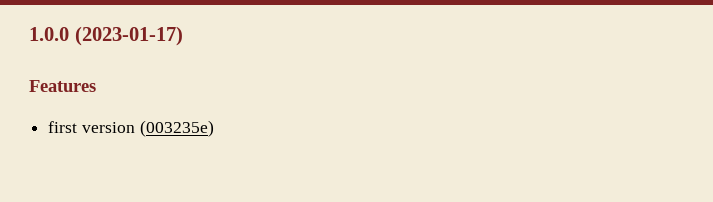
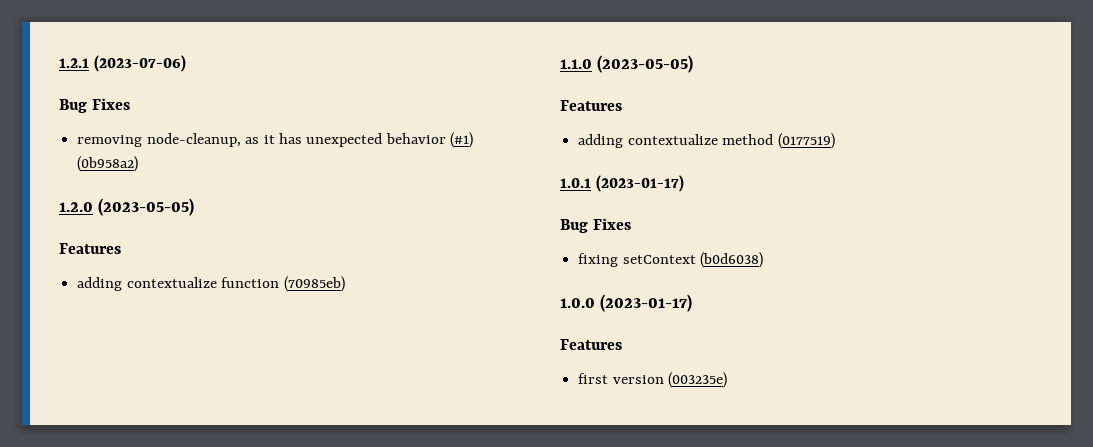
(29, 34) none -> [59,55,186,72] [59,98,130,113] [77,132,474,148] [77,156,139,172] [59,198,195,216] [59,243,121,254] [77,276,345,292] [560,55,694,73] [560,100,622,111] [578,133,835,149] [560,175,684,192] [560,218,631,233] [578,252,764,268] 1.2.1 (2023-07-06) // Bug Fixes // removing node-cleanup, as it has unexpected behavior (#1) (0b958a2) // 1.2.0 (2023-05-05) // Features // adding contextualize function (70985eb) // 1.1.0 (2023-05-05) // Features // adding contextualize method (0177519) // 1.0.1 (2023-01-17) // Bug Fixes // fixing setContext (b0d6038) //

